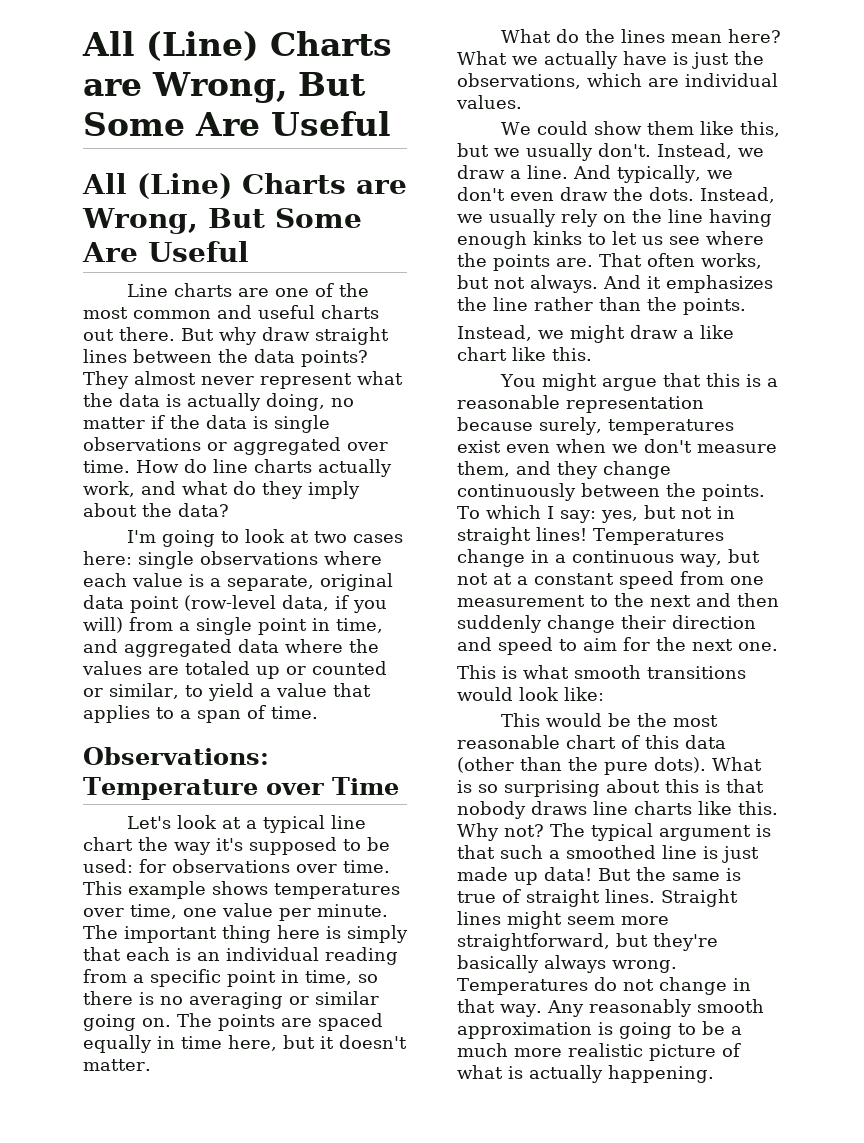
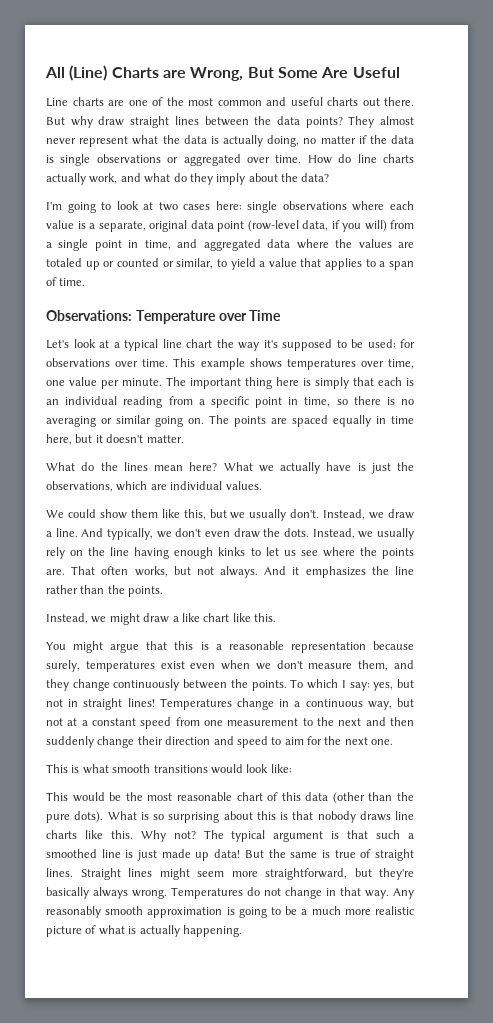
[82,31,392,61] [83,72,366,103] [83,111,391,136] [82,173,407,199] [82,208,362,234] [82,241,249,262] All (Line) Charts are Wrong, But Some Are Useful // All (Line) Charts are Wrong, But Some Are Useful -> [45,65,400,81] All (Line) Charts are Wrong, But Some Are Useful

